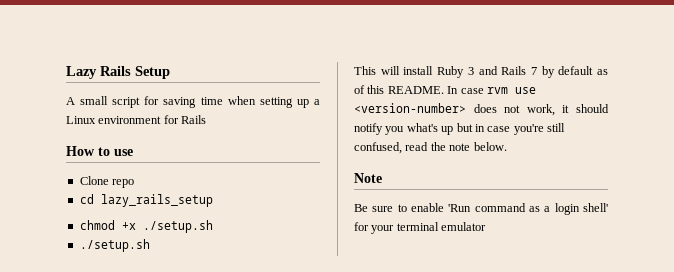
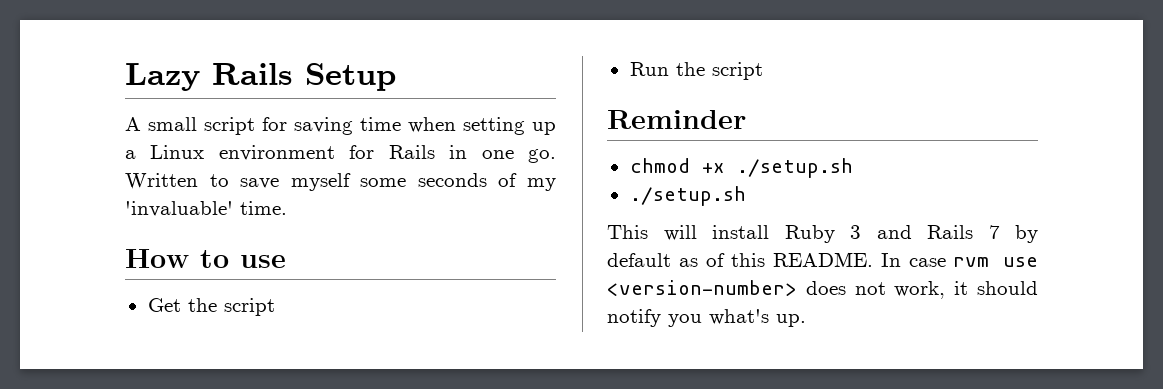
[66,146,133,156] [79,176,135,188] [79,194,213,207] // How to use // Clone repo // cd lazy_rails_setup -> [449,145,556,163] [125,173,556,191] [125,201,287,217] [125,249,286,268] [147,298,275,316] [629,62,763,80] [607,110,746,129] in one go. Written to save myself some seconds of my 'invaluable' time. // How to use // Get the script // Run the script // Reminder
[441,123,565,135] [354,142,507,154] [354,173,382,183] [354,203,608,215] [354,222,487,234] up but in case you're still confused, read the note below. // Note // Be sure to enable 'Run command as a login shell' for your terminal emulator -> [776,314,806,327] up.

